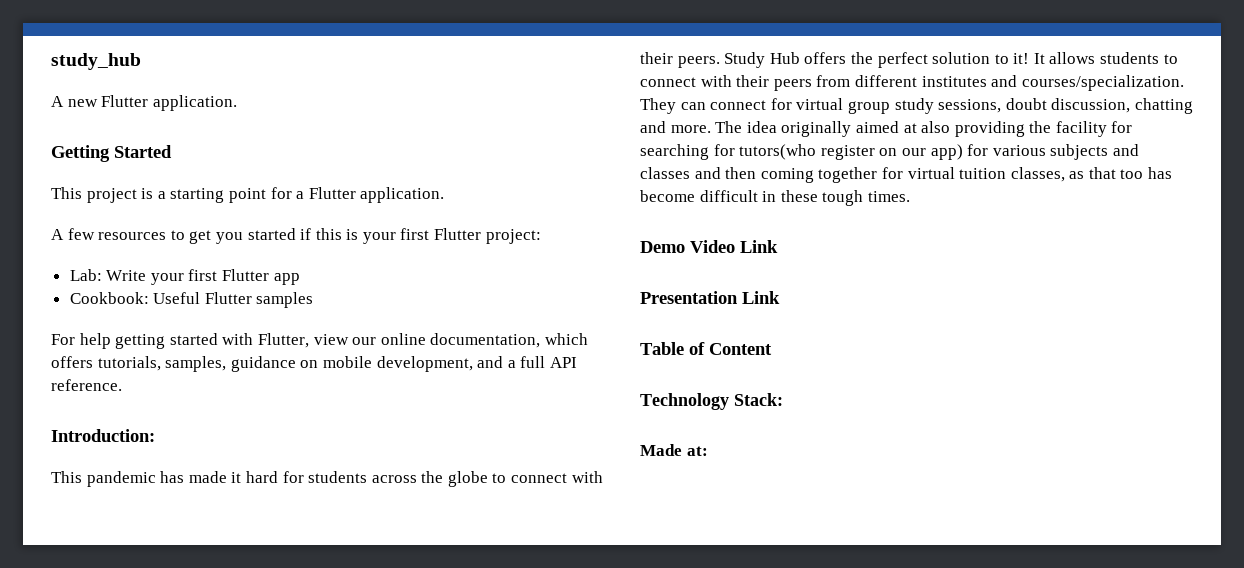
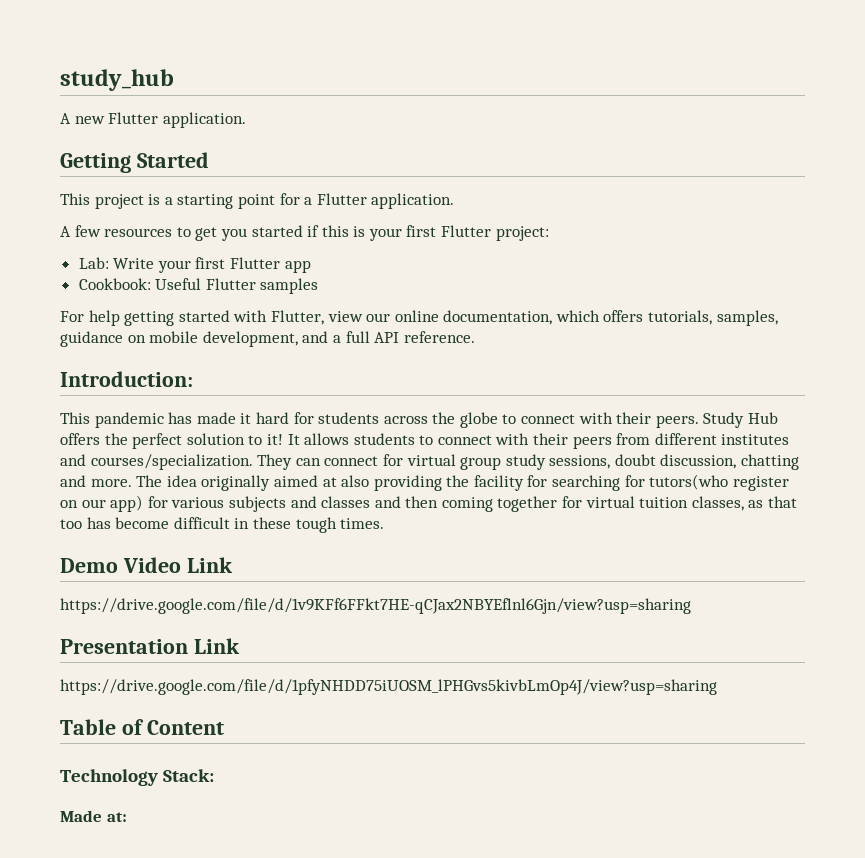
(778, 246) none -> [60,598,691,614] // https://drive.google.com/file/d/1v9KFf6FFkt7HE-qCJax2NBYEflnl6Gjn/view?usp=sharing
(780, 297) none -> [60,679,717,695] // https://drive.google.com/file/d/1pfyNHDD75iUOSM_lPHGvs5kivbLmOp4J/view?usp=sharing

